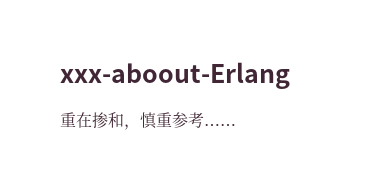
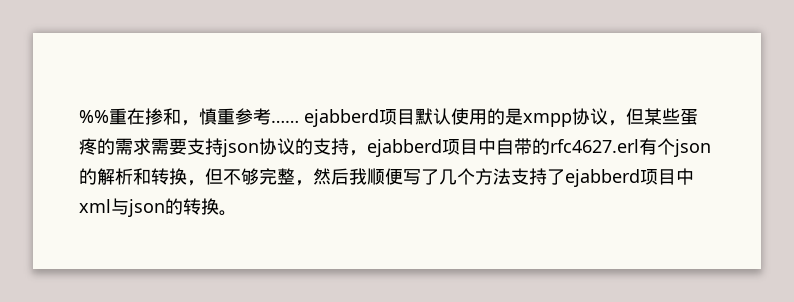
[60,62,290,89] xxx-aboout-Erlang // -> [79,110,109,123] %%
(236, 125) none -> [304,108,698,127] [79,138,711,157] [79,168,694,187] [79,198,237,217] ejabberd项目默认使用的是xmpp协议，但某些蛋疼的需求需要支持json协议的支持，ejabberd项目中自带的rfc4627.erl有个json的解析和转换，但不够完整，然后我顺便写了几个方法支持了ejabberd项目中xml与json的转换。

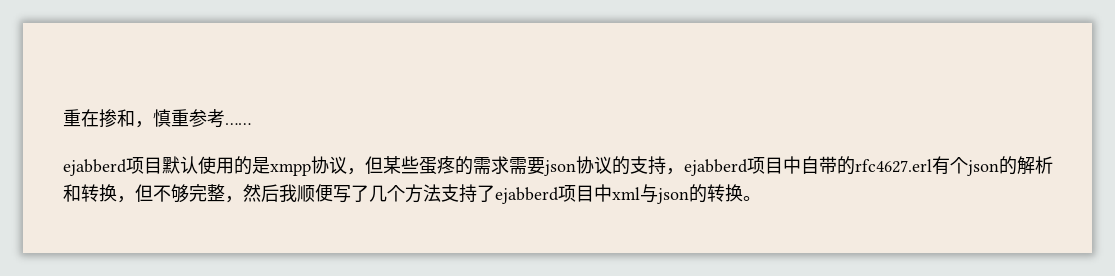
[79,110,109,123] %% -> (63, 118) none
(299, 121) none -> (251, 124) //
[187,138,223,155] 支持 -> (545, 166) none

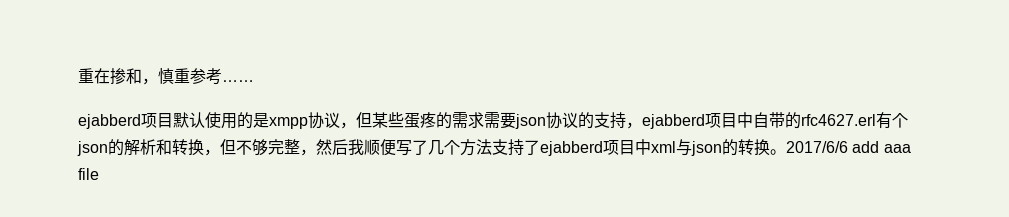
(761, 198) none -> [786,141,911,153] [78,168,99,180] 2017/6/6 add aaa file

